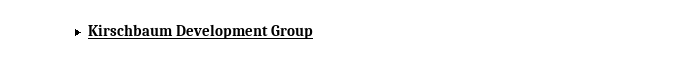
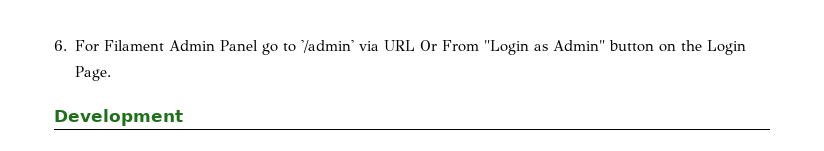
[87,24,313,39] Kirschbaum Development Group -> [54,40,746,55] [74,66,111,81] [54,109,183,126] 6. For Filament Admin Panel go to '/admin' via URL Or From "Login as Admin" button on the Login Page. // Development

